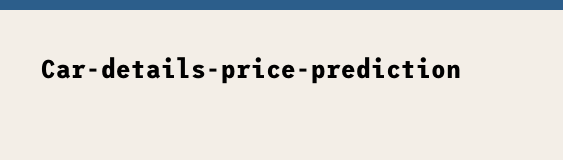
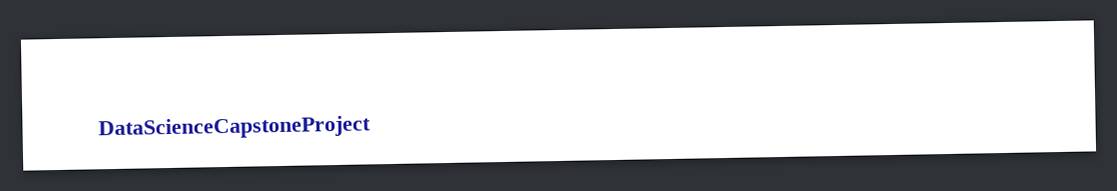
[41,57,461,84] Car-details-price-prediction -> [98,115,371,141] DataScienceCapstoneProject

